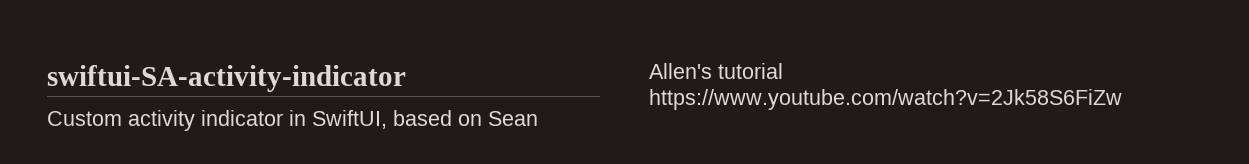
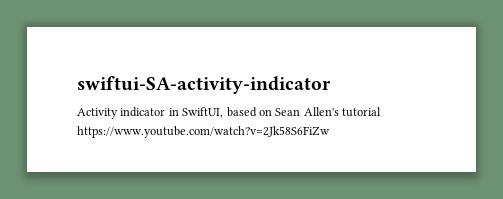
[47,110,195,131] Custom activity -> [77,108,118,119] Activity

